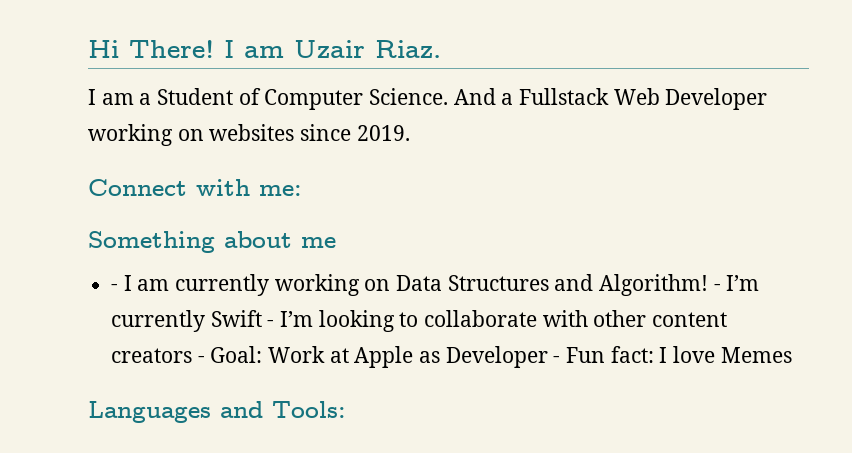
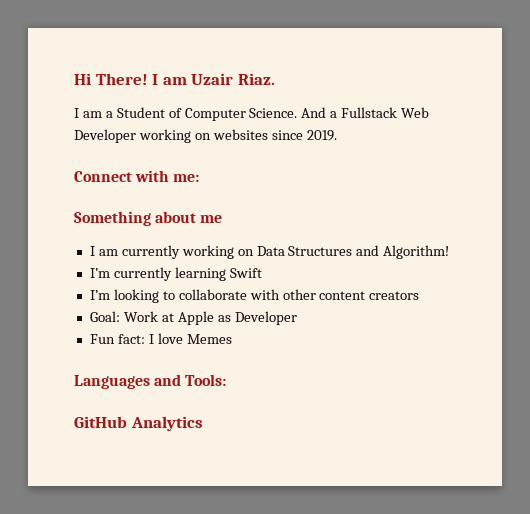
[111,284,119,291] - -> (223, 219) none
[713,284,721,291] - -> (450, 252) //
(206, 321) none -> [174,267,226,281] learning
[267,320,275,327] - -> (262, 273) //
[197,356,205,363] - -> (420, 295) //
[553,356,561,363] - -> (297, 318) //
(346, 409) none -> [74,416,203,431] // GitHub Analytics

